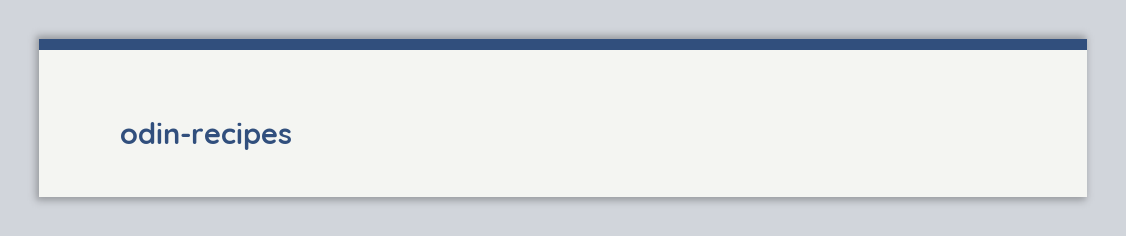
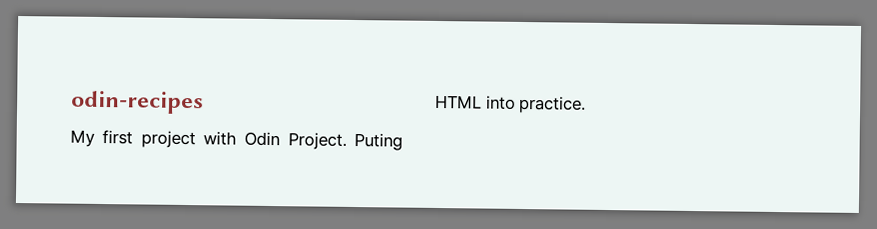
(292, 136) none -> [70,129,403,151] [435,94,587,114] // My first project with Odin Project. Puting HTML into practice.

